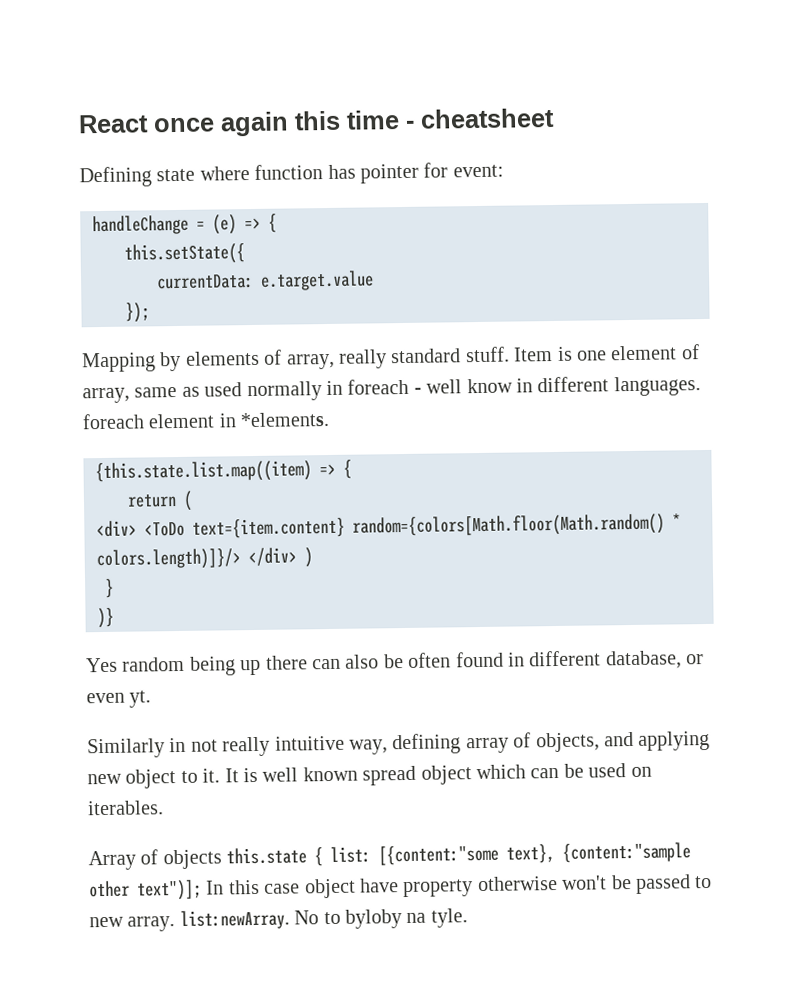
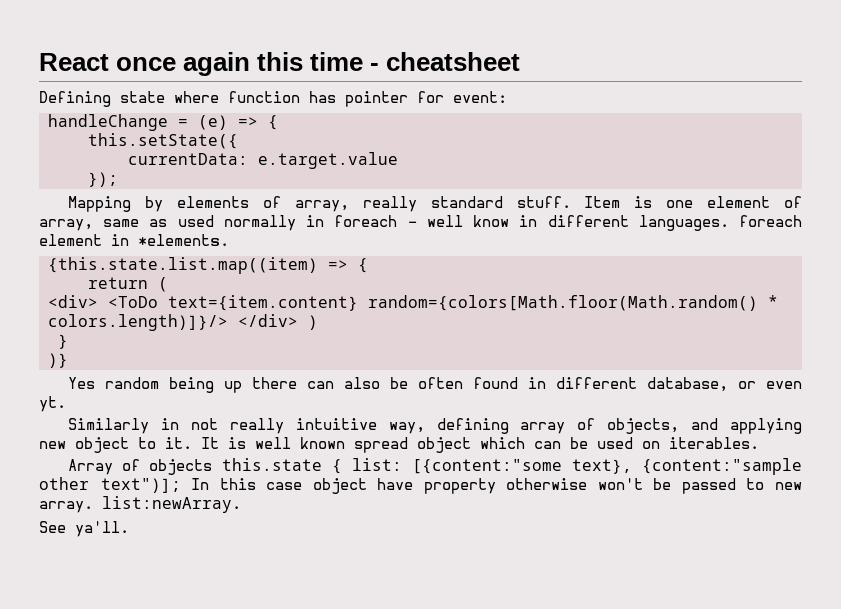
[294,908,468,929] No to byloby na tyle. -> [39,521,129,537] // See ya'll.

